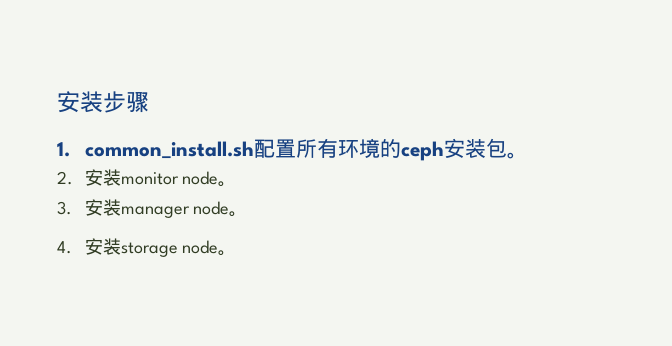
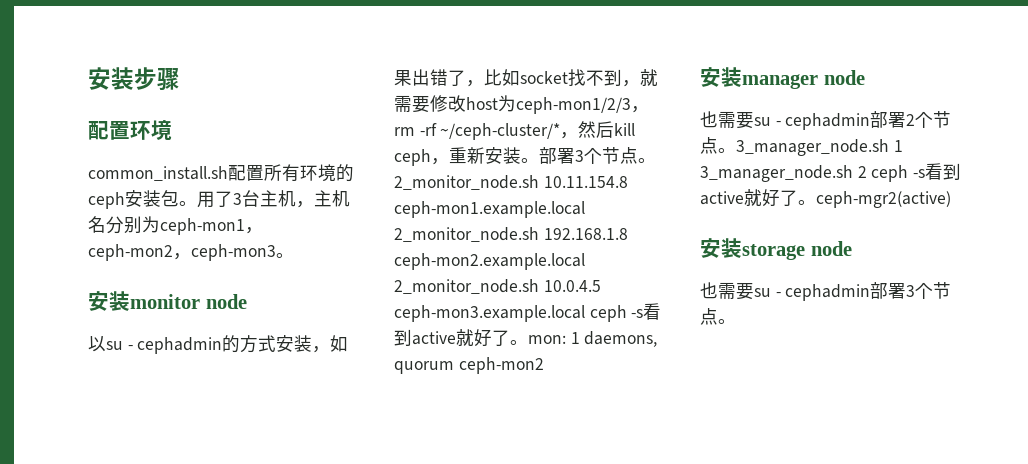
[57,142,70,157] 1. -> [88,120,172,140] 配置环境 //
[57,169,237,187] [57,199,248,218] [57,238,219,257] // 2.安装monitor node。 // 3.安装manager node。 // 4.安装storage node -> [197,190,350,208] [88,216,263,235] [88,244,294,261] [88,291,247,311] [88,335,349,354] [394,69,658,87] [394,95,649,114] [394,121,636,140] [394,147,656,166] [394,175,628,190] [394,201,585,218] [394,227,628,242] [394,253,585,270] [394,279,601,294] [394,303,662,322] [394,329,658,347] [394,357,544,374] [700,67,865,89] [700,111,952,130] [700,137,903,156] [700,163,962,182] [700,189,951,208] [700,238,852,260] [700,282,952,301] [700,308,718,325] 用了3台主机，主机名分别为ceph-mon1，ceph-mon2，ceph-mon3。 // 安装monitor node // 以su - cephadmin的方式安装，如果出错了，比如socket找不到，就需要修改host为ceph-mon1/2/3，rm -rf ~/ceph-cluster/*，然后kill ceph，重新安装。部署3个节点。2_monitor_node.sh 10.11.154.8 ceph-mon1.example.local 2_monitor_node.sh 192.168.1.8 ceph-mon2.example.local 2_monitor_node.sh 10.0.4.5 ceph-mon3.example.local ceph -s看到active就好了。mon: 1 daemons, quorum ceph-mon2 // 安装manager node // 也需要su - cephadmin部署2个节点。3_manager_node.sh 1 3_manager_node.sh 2 ceph -s看到active就好了。ceph-mgr2(active) // 安装storage node // 也需要su - cephadmin部署3个节点

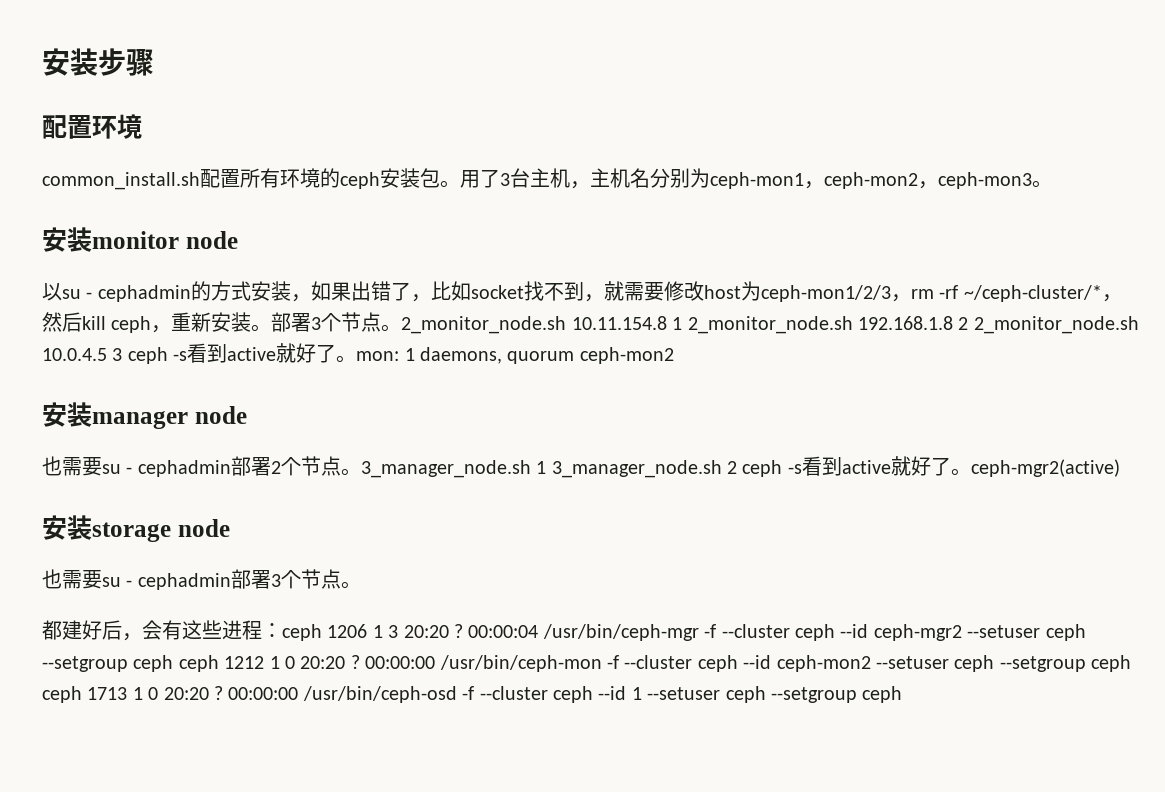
[394,201,585,218] ceph-mon1.example.local -> [672,317,683,330] 1
[394,253,585,270] ceph-mon2.example.local -> [958,317,969,330] 2
[394,305,585,322] ceph-mon3.example.local -> [112,348,123,361] 3
(736, 321) none -> [42,620,1086,641] [42,655,1132,672] [42,686,903,703] // 都建好后，会有这些进程：ceph 1206 1 3 20:20 ? 00:00:04 /usr/bin/ceph-mgr -f --cluster ceph --id ceph-mgr2 --setuser ceph --setgroup ceph ceph 1212 1 0 20:20 ? 00:00:00 /usr/bin/ceph-mon -f --cluster ceph --id ceph-mon2 --setuser ceph --setgroup ceph ceph 1713 1 0 20:20 ? 00:00:00 /usr/bin/ceph-osd -f --cluster ceph --id 1 --setuser ceph --setgroup ceph

